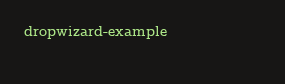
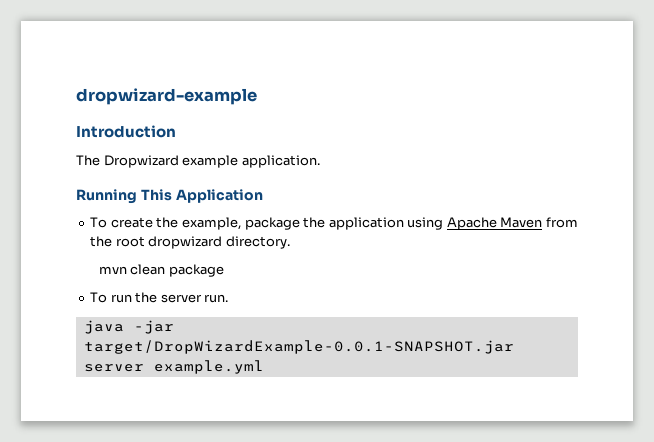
(167, 32) none -> [76,125,176,138] [76,155,320,168] [76,189,263,204] [90,217,578,230] [90,236,290,249] [98,264,224,277] [90,292,229,303] [83,320,174,334] [83,340,514,354] [83,360,264,374] // Introduction // The Dropwizard example application. // Running This Application // To create the example, package the application using Apache Maven from the root dropwizard directory. // mvn clean package // To run the server run. // java -jar target/DropWizardExample-0.0.1-SNAPSHOT.jar server example.yml

